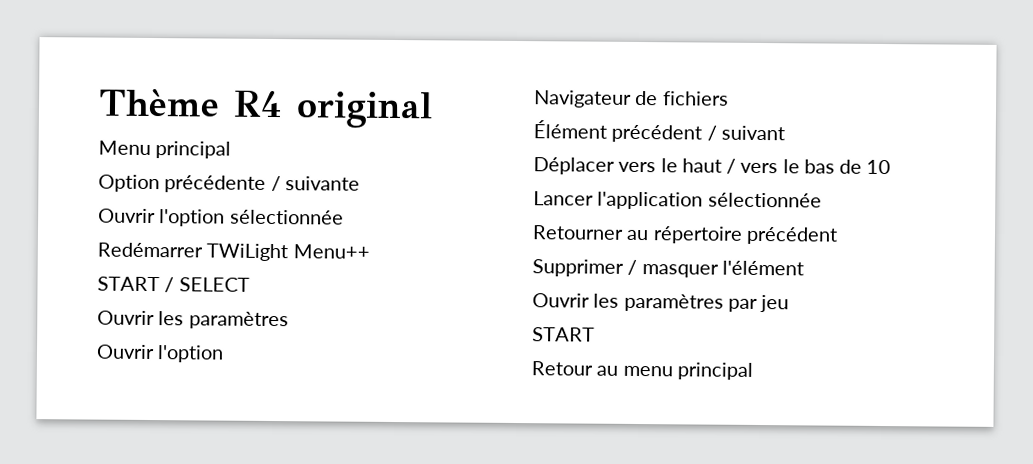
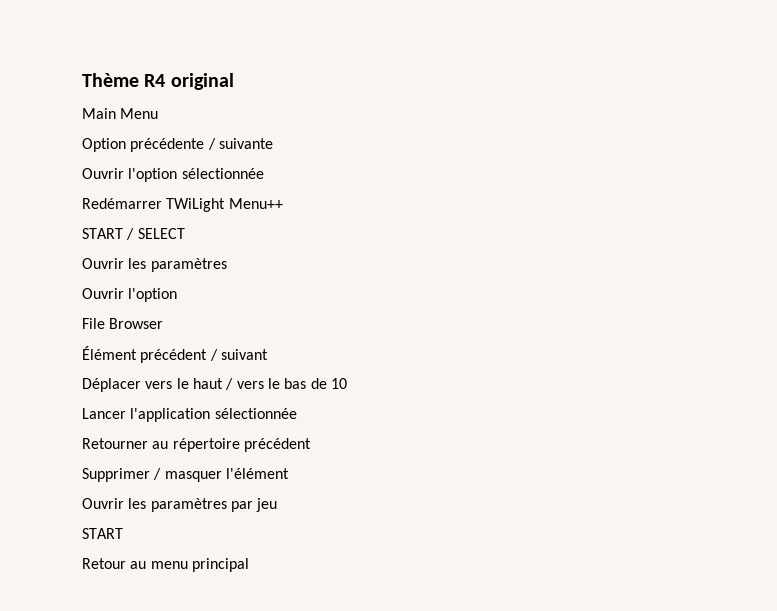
(433, 110) none -> [82,108,116,119] Main
[155,141,232,159] principal -> (159, 113) none
[534,90,729,108] Navigateur de fichiers -> [82,318,164,329] File Browser

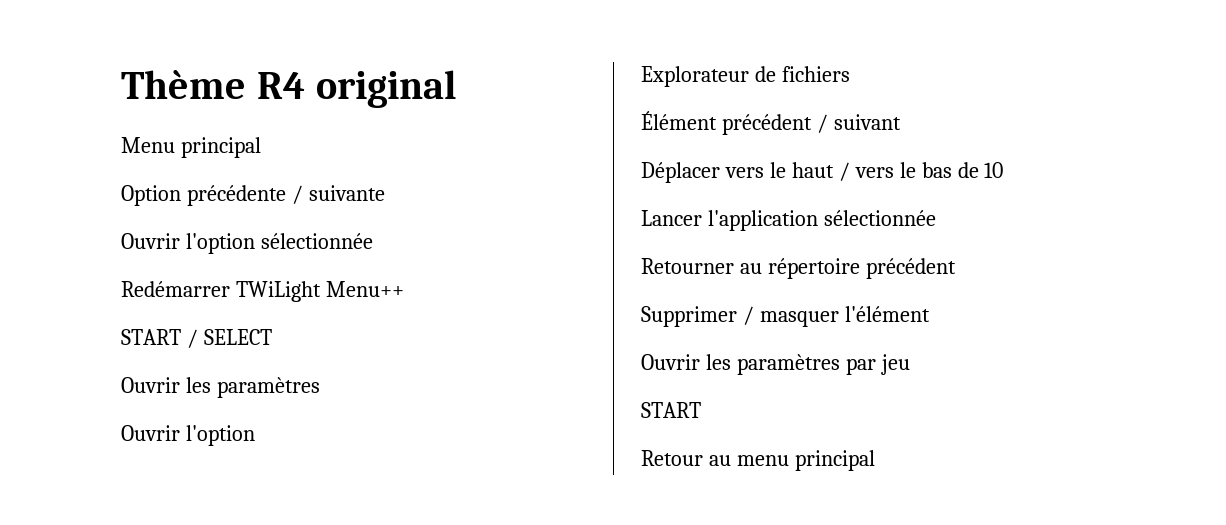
[82,108,116,119] Main -> (456, 89) none
(159, 113) none -> [180,137,261,158] principal
[82,318,164,329] File Browser -> [641,66,850,87] Explorateur de fichiers

